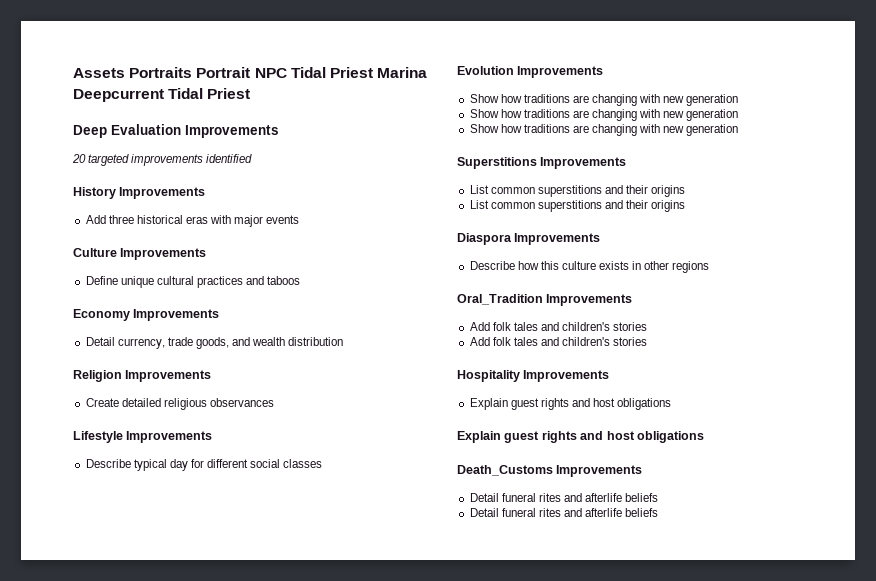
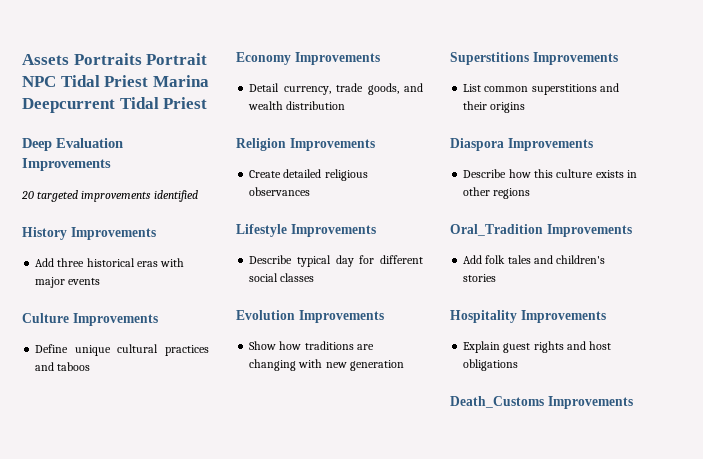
[469,109,739,121] [469,124,739,136] // Show how traditions are changing with new generation // Show how traditions are changing with new generation -> (404, 365) none
[469,200,686,212] // List common superstitions and their origins -> (526, 107) none
[469,337,648,346] // Add folk tales and children's stories -> (497, 278) none
[457,431,704,443] [457,465,643,477] [469,493,659,502] [469,508,659,517] Explain guest rights and host obligations // Death_Customs Improvements // Detail funeral rites and afterlife beliefs // Detail funeral rites and afterlife beliefs -> [450,396,633,409] Death_Customs Improvements

